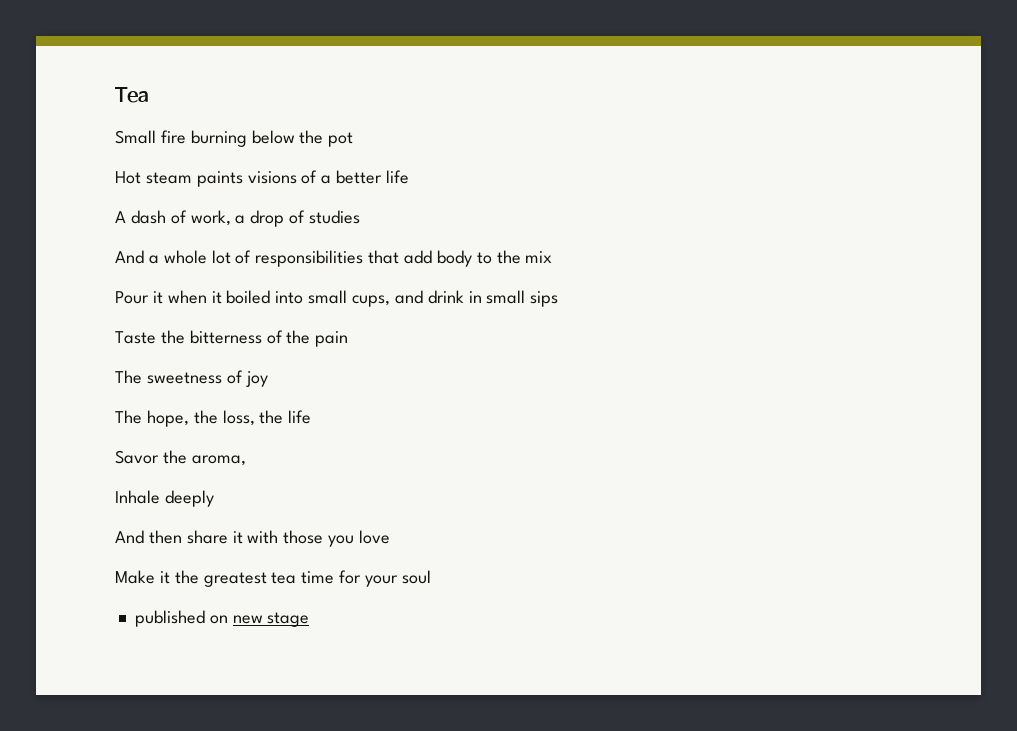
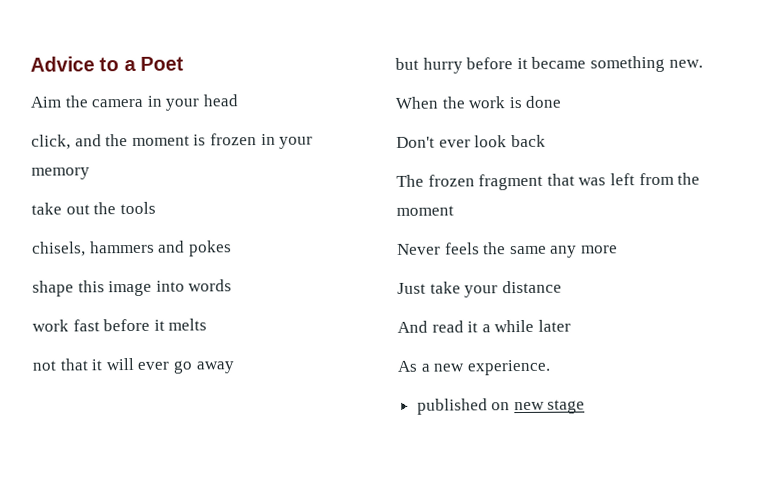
[115,87,149,103] [115,130,354,147] [115,170,410,187] [115,210,361,227] [115,250,553,267] [115,290,559,307] [115,330,349,347] [115,370,268,387] [115,410,312,427] [115,450,246,466] [115,490,214,507] [115,530,391,547] [115,570,431,587] Tea // Small fire burning below the pot // Hot steam paints visions of a better life // A dash of work, a drop of studies // And a whole lot of responsibilities that add body to the mix // Pour it when it boiled into small cups, and drink in small sips // Taste the bitterness of the pain // The sweetness of joy // The hope, the loss, the life // Savor the aroma, // Inhale deeply // And then share it with those you love // Make it the greatest tea time for your soul -> [30,56,184,72] [30,94,238,111] [31,133,314,150] [31,167,90,180] [31,201,156,215] [32,240,232,257] [32,279,233,297] [32,318,208,332] [32,357,235,374] [395,55,703,74] [395,95,562,109] [396,134,546,148] [396,172,701,191] [396,205,454,216] [397,242,618,258] [397,280,562,298] [397,319,571,333] [397,359,551,376] Advice to a Poet // Aim the camera in your head // click, and the moment is frozen in your memory // take out the tools // chisels, hammers and pokes // shape this image into words // work fast before it melts // not that it will ever go away // but hurry before it became something new. // When the work is done // Don't ever look back // The frozen fragment that was left from the moment // Never feels the same any more // Just take your distance // And read it a while later // As a new experience.

